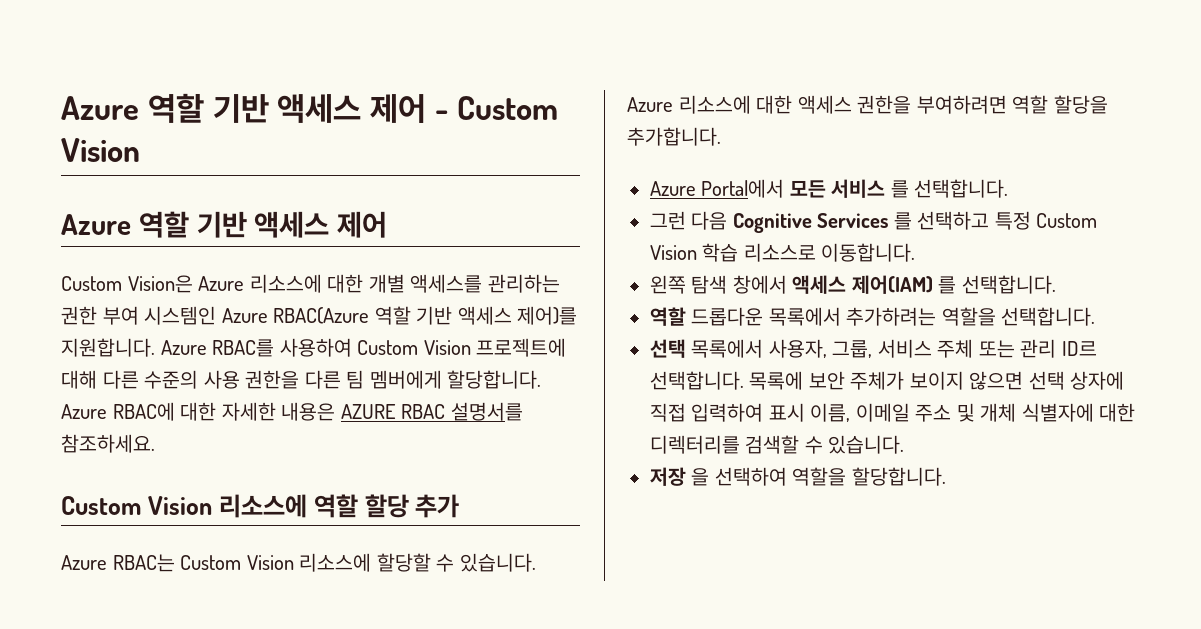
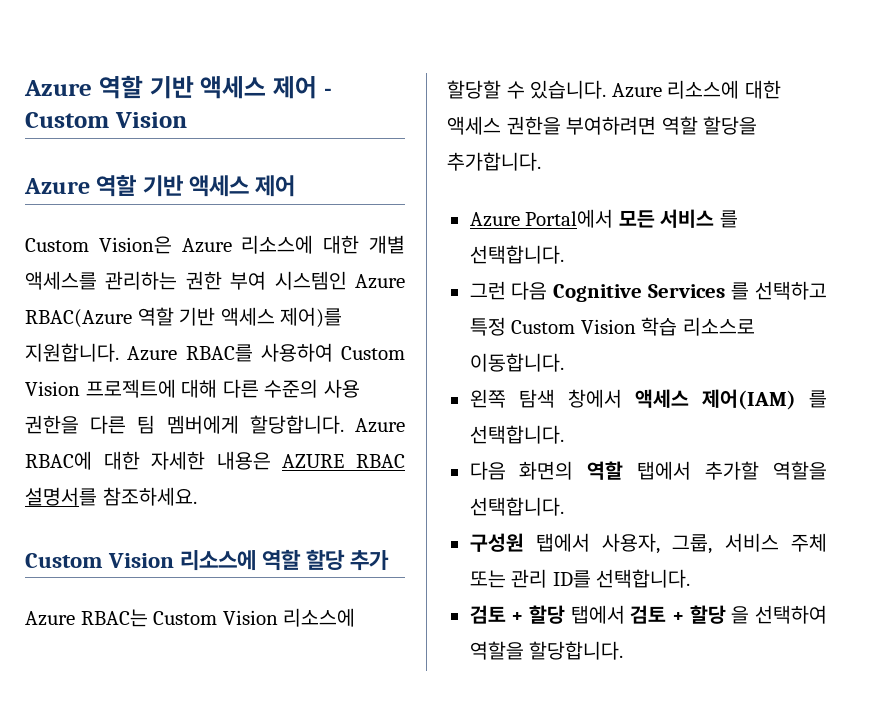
[649,307,937,326] 역할 드롭다운 목록에서 추가하려는 -> [469,461,760,480] 다음 화면의 역할 탭에서 추가할
[649,339,764,358] 선택 목록에서 -> [469,533,590,552] 구성원 탭에서
[1061,341,1097,356] [649,371,1125,390] [649,403,1136,422] [649,435,905,454] [649,467,686,486] ID르 선택합니다. 목록에 보안 주체가 보이지 않으면 선택 상자에 직접 입력하여 표시 이름, 이메일 주소 및 개체 식별자에 대한 디렉터리를 검색할 수 있습니다. // 저장 -> [552,569,691,588] [469,605,726,624] ID를 선택합니다. // 검토 + 할당 탭에서 검토 + 할당

